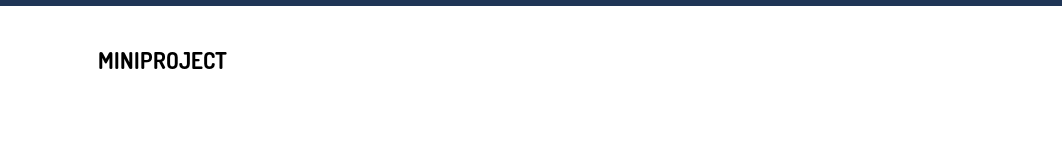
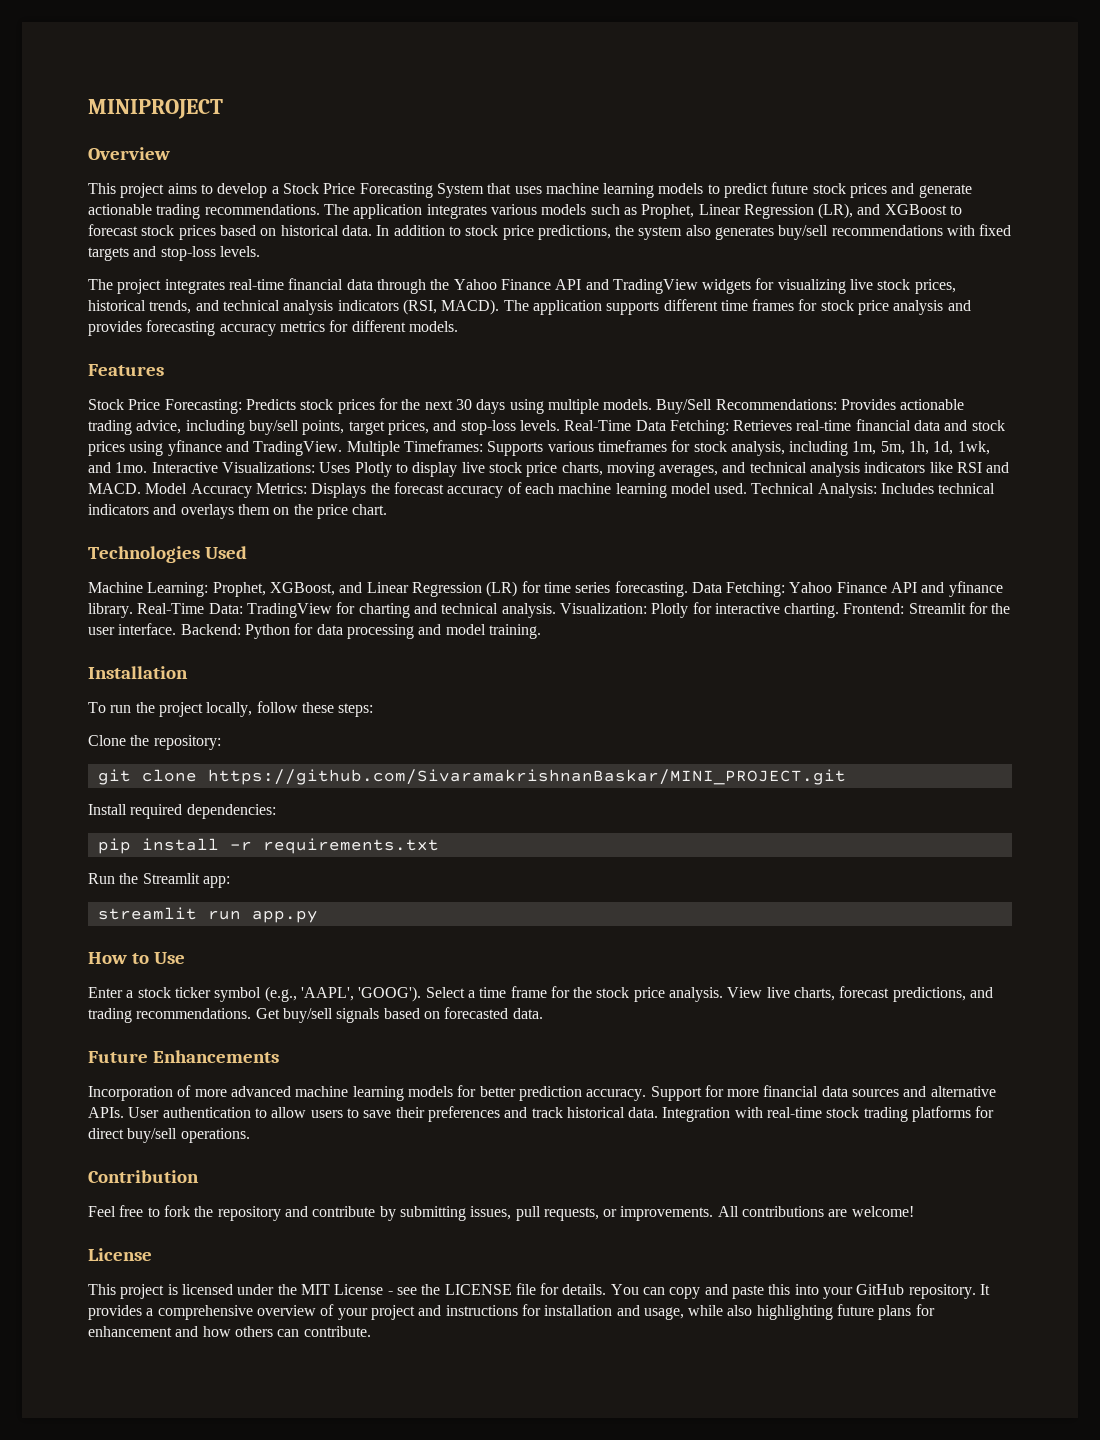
(227, 60) none -> [88,147,170,160] [88,182,972,198] [88,203,963,219] [88,224,1012,240] [88,246,260,261] [88,278,956,294] [88,299,971,315] [88,320,458,336] [88,364,164,376] [88,398,965,414] [88,419,1005,435] [88,440,990,456] [88,462,1010,477] [88,482,996,498] [88,504,388,519] [88,546,248,563] [88,581,1003,597] [88,602,1011,618] [88,623,541,639] [88,666,188,679] [88,701,374,717] [88,735,221,750] [97,769,846,785] [88,804,276,819] [97,838,439,854] [88,873,230,888] [97,907,318,923] [88,952,186,964] [88,986,994,1002] [88,1007,543,1023] [88,1050,280,1063] [88,1085,996,1101] [88,1106,995,1122] [88,1128,250,1143] [88,1170,199,1183] [88,1205,914,1221] [88,1248,152,1261] [88,1283,991,1299] [88,1304,935,1320] [88,1326,371,1337] // Overview // This project aims to develop a Stock Price Forecasting System that uses machine learning models to predict future stock prices and generate actionable trading recommendations. The application integrates various models such as Prophet, Linear Regression (LR), and XGBoost to forecast stock prices based on historical data. In addition to stock price predictions, the system also generates buy/sell recommendations with fixed targets and stop-loss levels. // The project integrates real-time financial data through the Yahoo Finance API and TradingView widgets for visualizing live stock prices, historical trends, and technical analysis indicators (RSI, MACD). The application supports different time frames for stock price analysis and provides forecasting accuracy metrics for different models. // Features // Stock Price Forecasting: Predicts stock prices for the next 30 days using multiple models. Buy/Sell Recommendations: Provides actionable trading advice, including buy/sell points, target prices, and stop-loss levels. Real-Time Data Fetching: Retrieves real-time financial data and stock prices using yfinance and TradingView. Multiple Timeframes: Supports various timeframes for stock analysis, including 1m, 5m, 1h, 1d, 1wk, and 1mo. Interactive Visualizations: Uses Plotly to display live stock price charts, moving averages, and technical analysis indicators like RSI and MACD. Model Accuracy Metrics: Displays the forecast accuracy of each machine learning model used. Technical Analysis: Includes technical indicators and overlays them on the price chart. // Technologies Used // Machine Learning: Prophet, XGBoost, and Linear Regression (LR) for time series forecasting. Data Fetching: Yahoo Finance API and yfinance library. Real-Time Data: TradingView for charting and technical analysis. Visualization: Plotly for interactive charting. Frontend: Streamlit for the user interface. Backend: Python for data processing and model training. // Installation // To run the project locally, follow these steps: // Clone the repository: // git clone https://github.com/SivaramakrishnanBaskar/MINI_PROJECT.git // Install required dependencies: // pip install -r requirements.txt // Run the Streamlit app: // streamlit run app.py // How to Use // Enter a stock ticker symbol (e.g., 'AAPL', 'GOOG'). Select a time frame for the stock price analysis. View live charts, forecast predictions, and trading recommendations. Get buy/sell signals based on forecasted data. // Future Enhancements // Incorporation of more advanced machine learning models for better prediction accuracy. Support for more financial data sources and alternative APIs. User authentication to allow users to save their preferences and track historical data. Integration with real-time stock trading platforms for direct buy/sell operations. // Contribution // Feel free to fork the repository and contribute by submitting issues, pull requests, or improvements. All contributions are welcome! // License // This project is licensed under the MIT License - see the LICENSE file for details. You can copy and paste this into your GitHub repository. It provides a comprehensive overview of your project and instructions for installation and usage, while also highlighting future plans for enhancement and how others can contribute.

